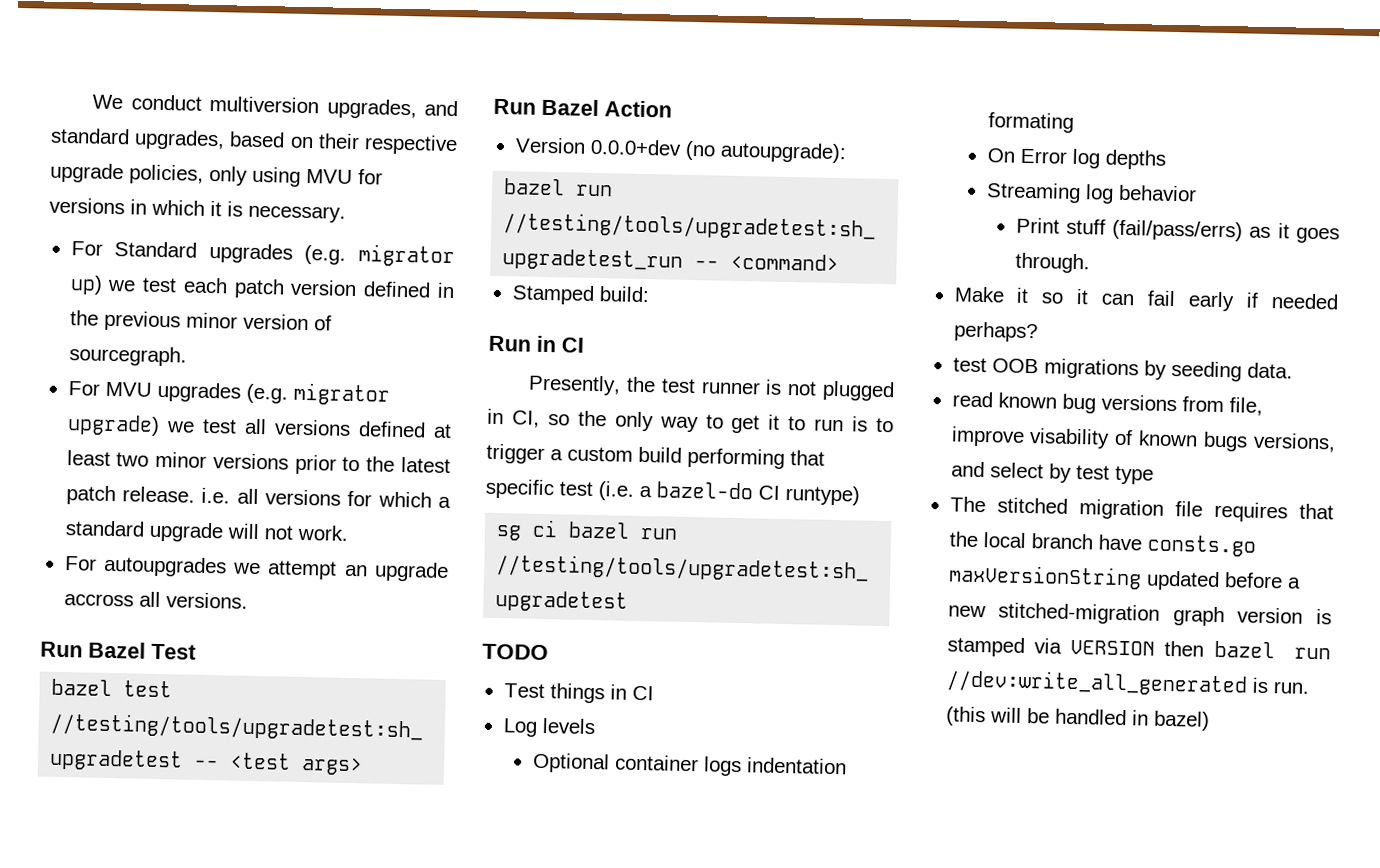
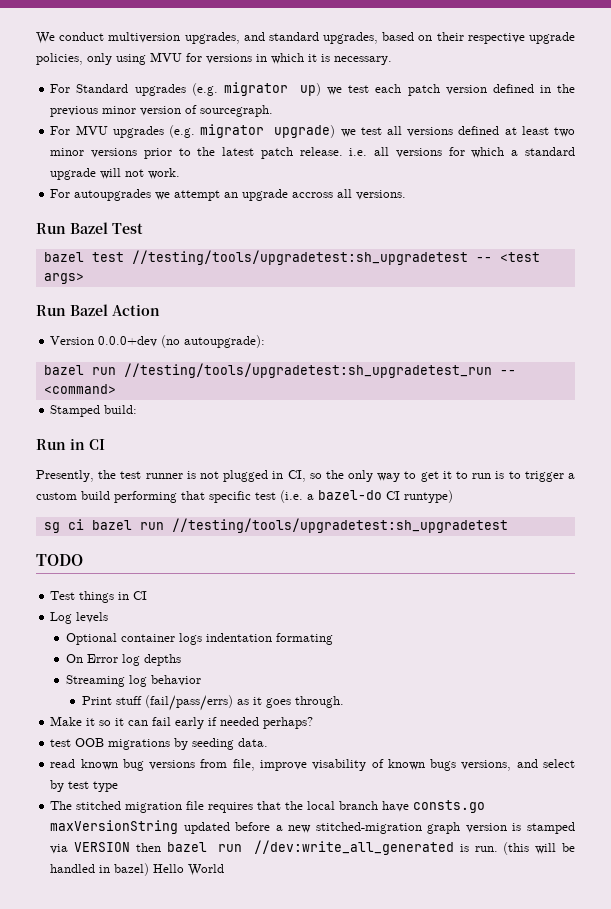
(1210, 720) none -> [153,864,225,876] Hello World

